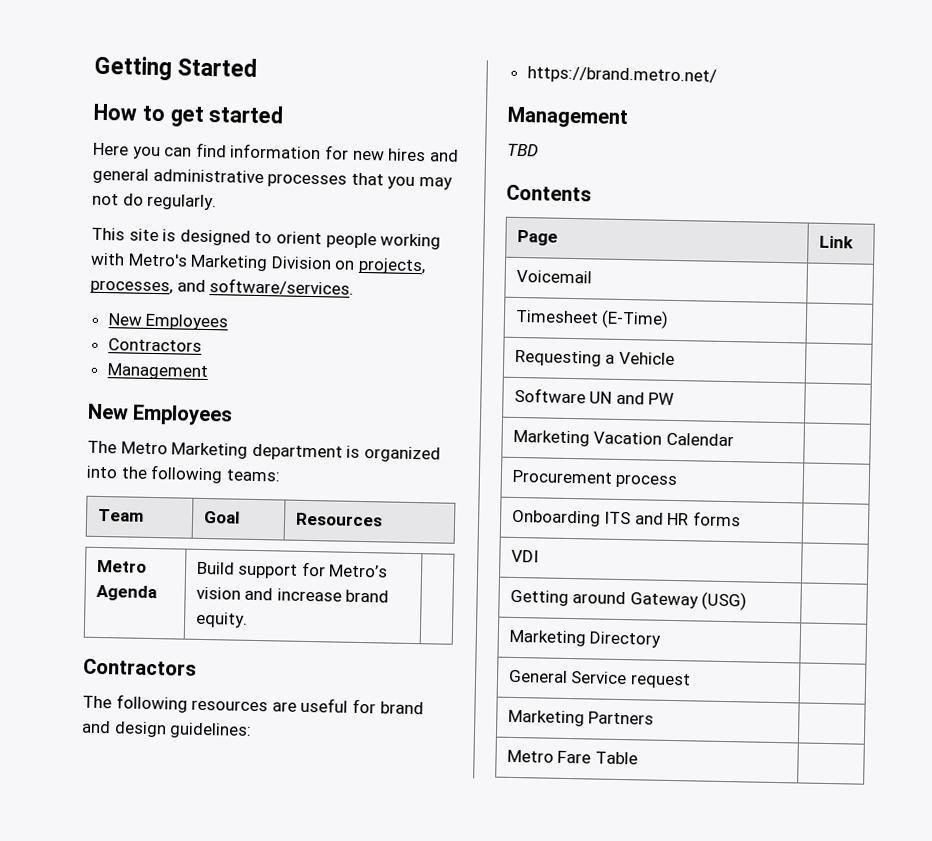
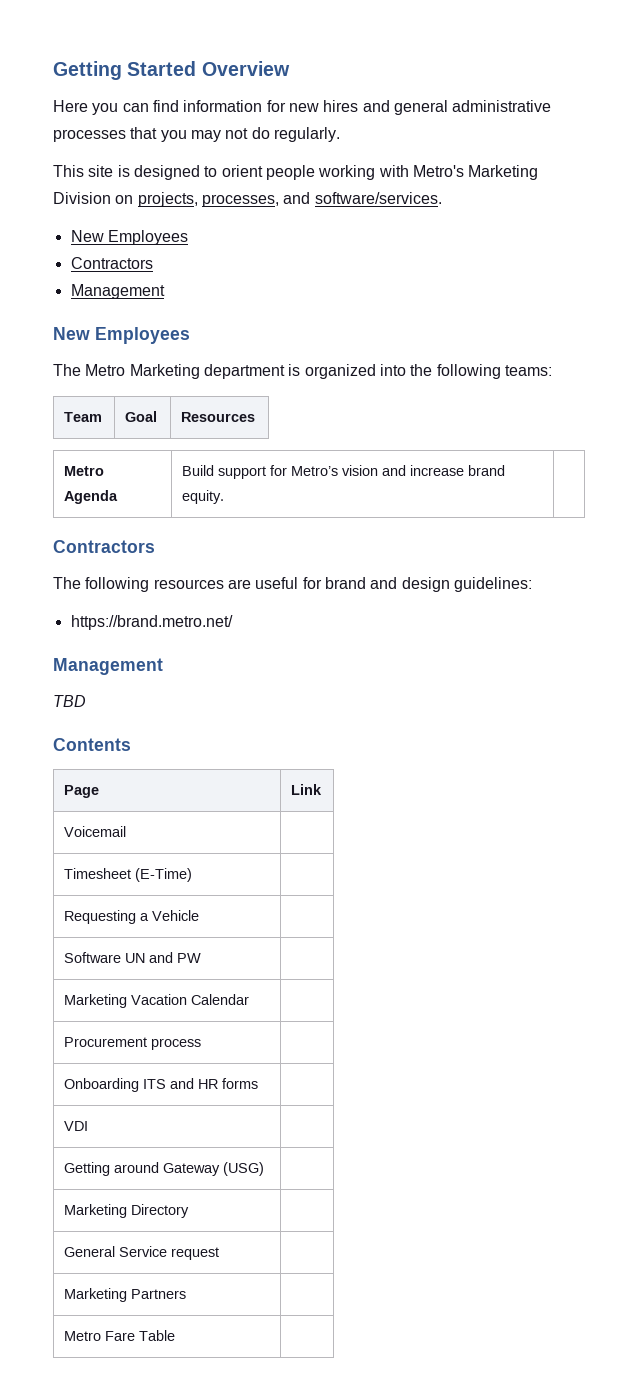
[93,103,284,127] // How to get started -> [201,61,290,76] Overview

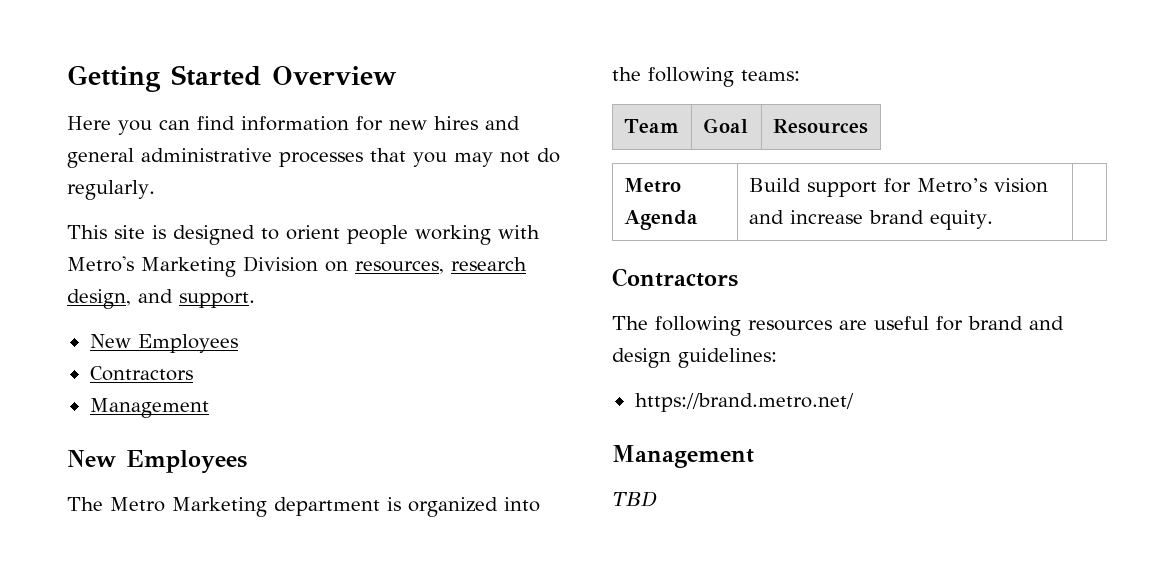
[137,192,442,207] projects, processes, and software/services. -> [355,257,527,274] [67,289,255,309] resources, research design, and support.
[53,738,131,751] [64,785,100,798] [291,784,323,795] [64,826,127,837] [64,868,193,882] [64,910,200,924] [64,952,202,963] [64,994,250,1008] [64,1037,202,1050] [64,1078,259,1092] [64,1121,89,1131] [64,1162,265,1176] [64,1204,190,1218] [64,1246,220,1260] [64,1288,187,1302] [64,1330,176,1341] // Contents // Page | Link // Voicemail | // Timesheet (E-Time) | // Requesting a Vehicle | // Software UN and PW | // Marketing Vacation Calendar | // Procurement process | // Onboarding ITS and HR forms | // VDI | // Getting around Gateway (USG) | // Marketing Directory | // General Service request | // Marketing Partners | // Metro Fare Table | -> (657, 499) none

